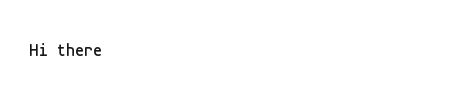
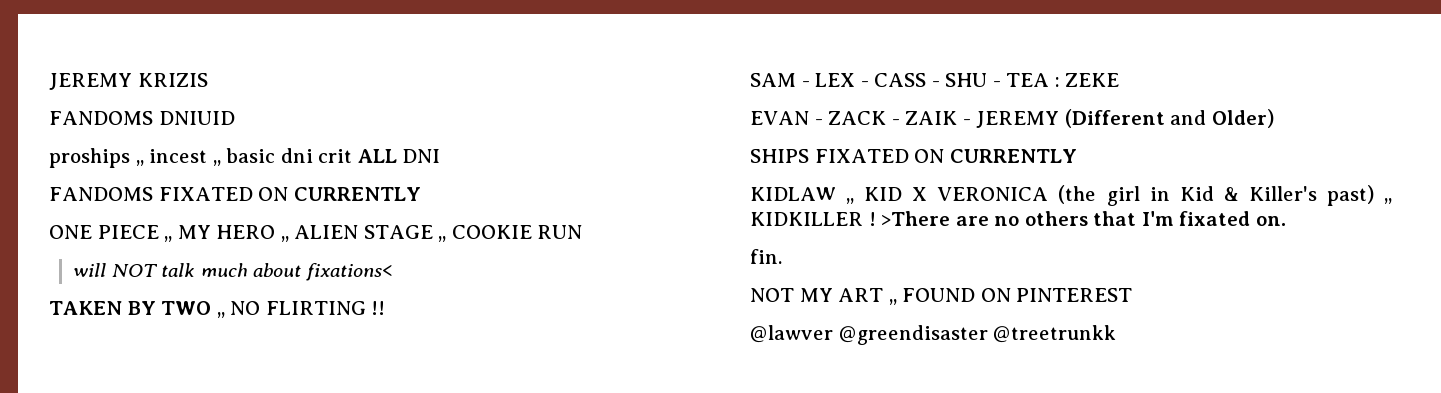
[29,43,102,56] Hi there -> [49,73,208,90] [49,111,235,125] [49,148,441,168] [49,187,421,201] [49,225,583,242] [73,263,393,281] [49,301,386,318] [750,73,1120,87] [750,109,1274,128] [750,149,1077,163] [750,185,1392,206] [750,211,1286,226] [750,249,782,264] [750,288,1133,305] [750,325,1117,345] JEREMY KRIZIS // FANDOMS DNIUID // proships ,, incest ,, basic dni crit ALL DNI // FANDOMS FIXATED ON CURRENTLY // ONE PIECE ,, MY HERO ,, ALIEN STAGE ,, COOKIE RUN // will NOT talk much about fixations< // TAKEN BY TWO ,, NO FLIRTING !! // SAM - LEX - CASS - SHU - TEA : ZEKE // EVAN - ZACK - ZAIK - JEREMY (Different and Older) // SHIPS FIXATED ON CURRENTLY // KIDLAW ,, KID X VERONICA (the girl in Kid & Killer's past) ,, KIDKILLER ! >There are no others that I'm fixated on. // fin. // NOT MY ART ,, FOUND ON PINTEREST // @lawver @greendisaster @treetrunkk

